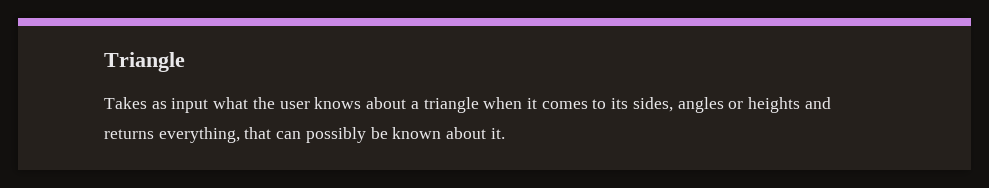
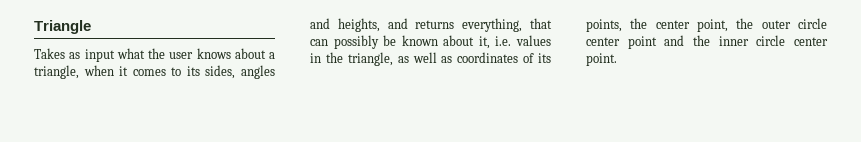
[423,97,479,113] triangle -> [34,65,79,79] triangle,
[728,97,801,113] or heights -> [310,18,380,32] and heights,
[490,128,505,139] it. -> [478,35,551,49] [310,52,551,66] [586,18,827,32] [586,35,828,49] [586,53,617,66] it, i.e. values in the triangle, as well as coordinates of its points, the center point, the outer circle center point and the inner circle center point.

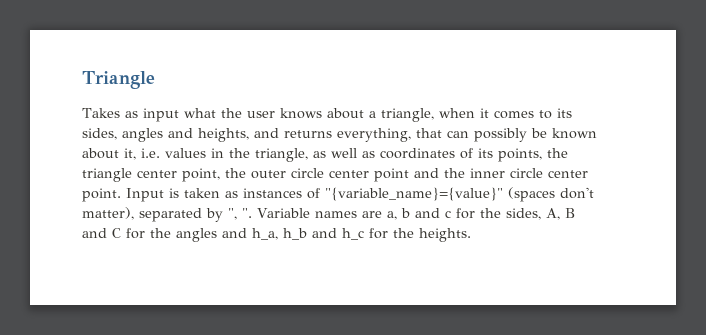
(648, 23) none -> [82,168,132,182] triangle
(617, 59) none -> [126,187,594,202] [82,207,575,222] [82,228,471,242] Input is taken as instances of "{variable_name}={value}" (spaces don't matter), separated by ", ". Variable names are a, b and c for the sides, A, B and C for the angles and h_a, h_b and h_c for the heights.

